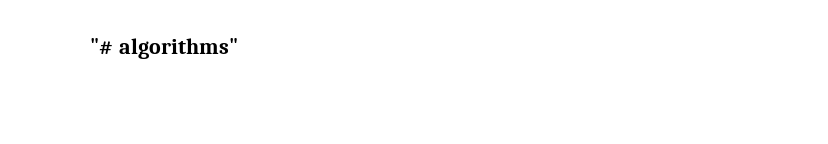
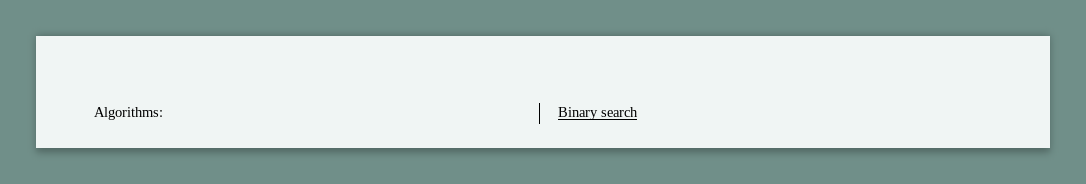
[90,38,238,59] "# algorithms" -> [94,107,163,120] [558,107,638,120] Algorithms: // Binary search

